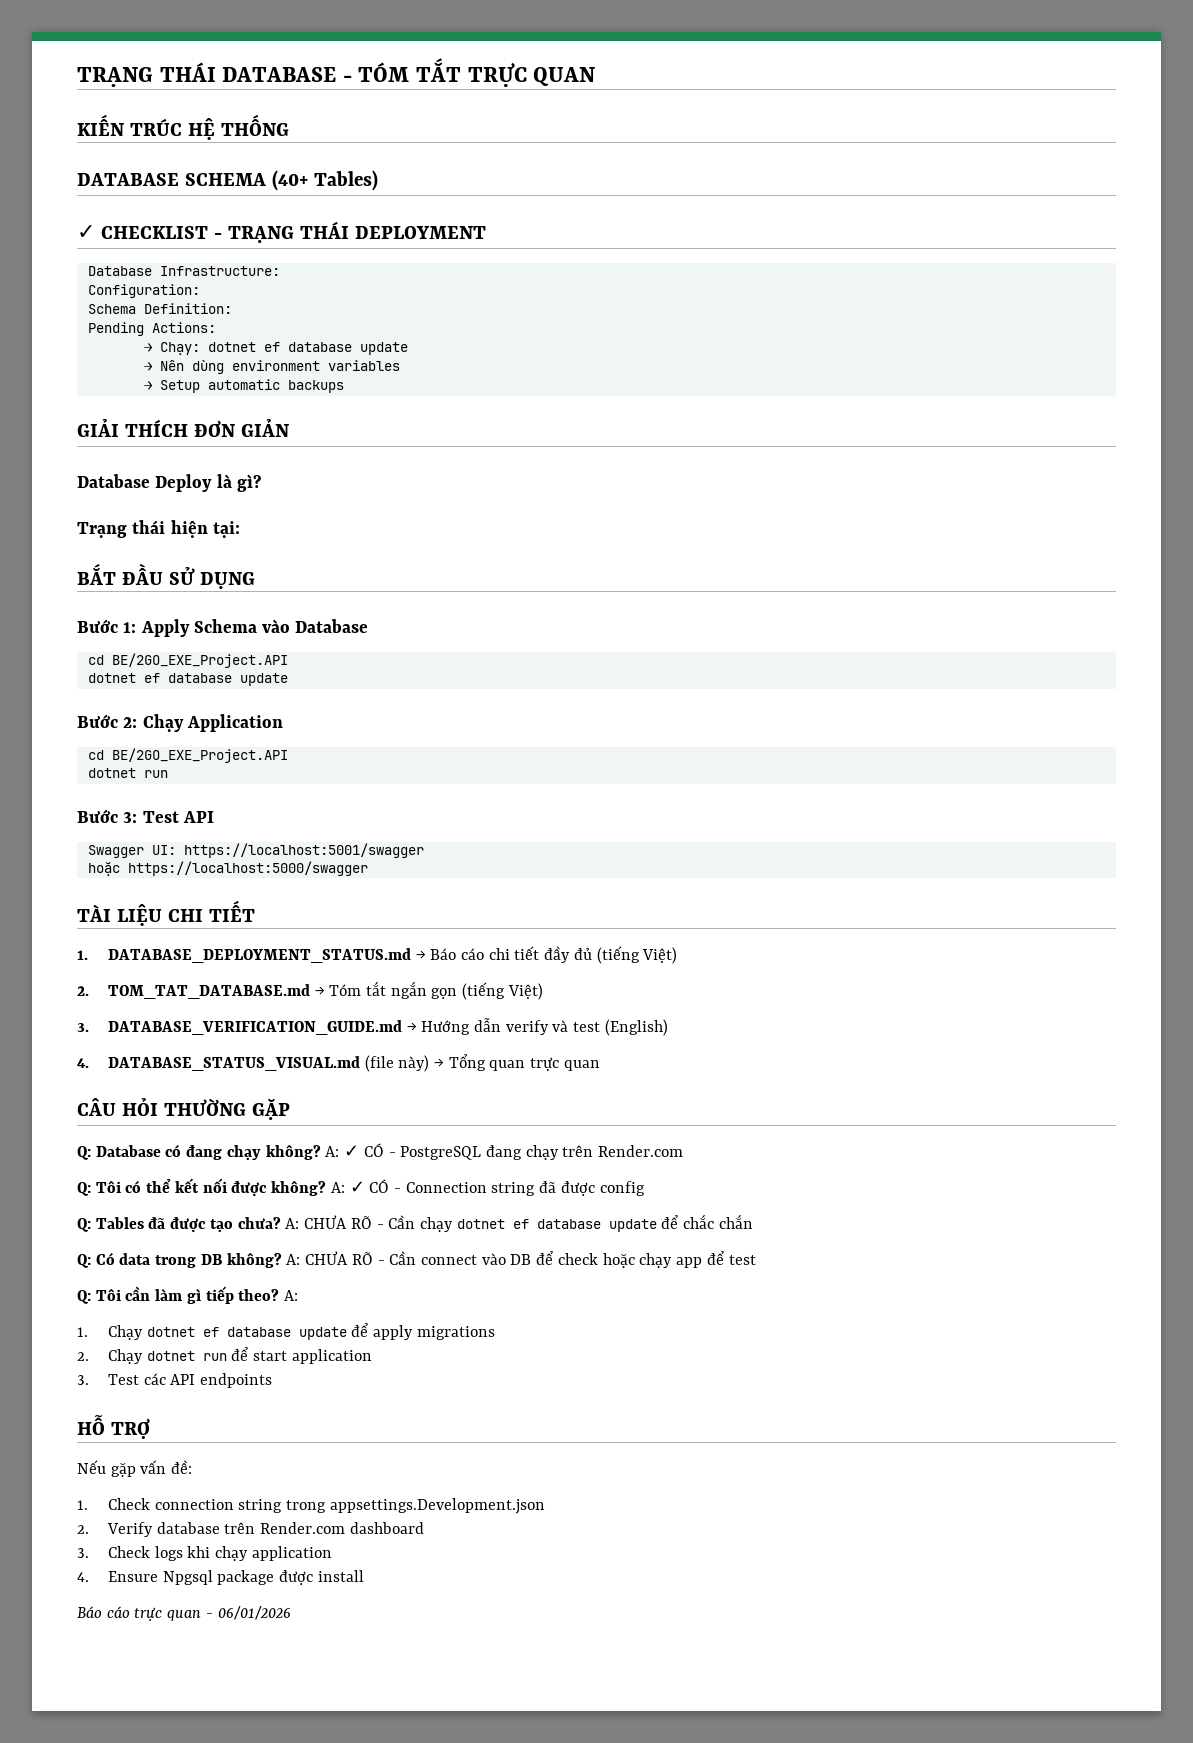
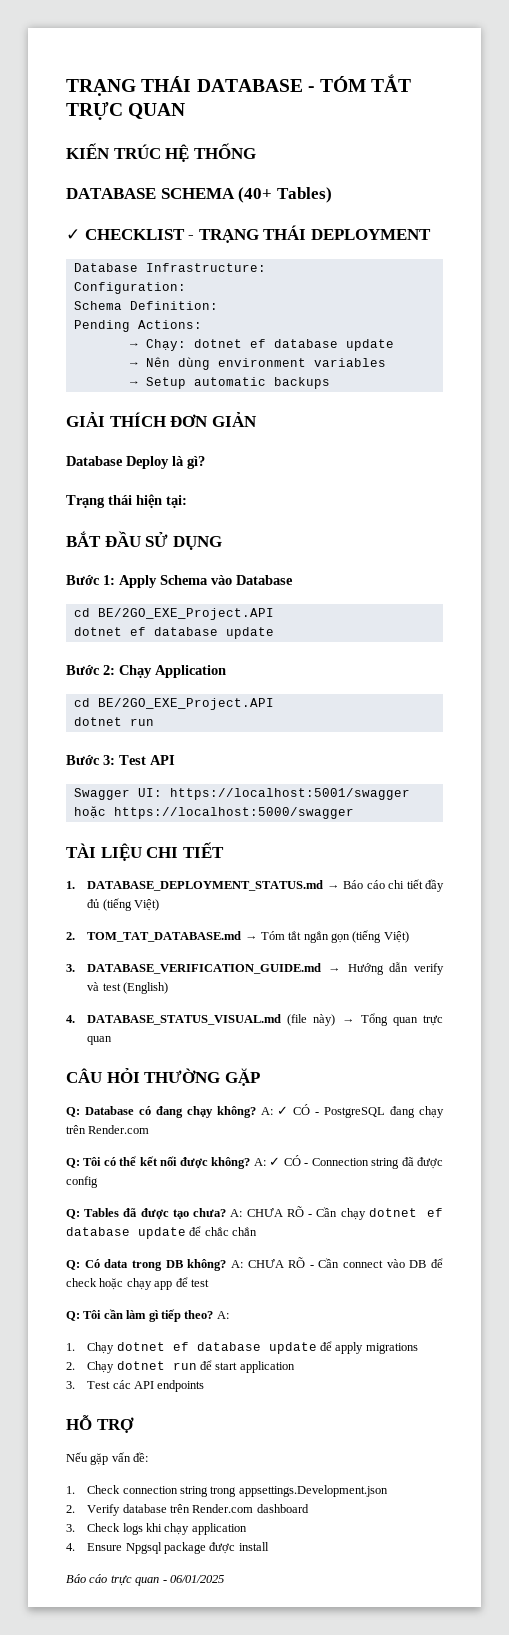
[217,1606,291,1620] 06/01/2026 -> [169,1575,224,1583] 06/01/2025

